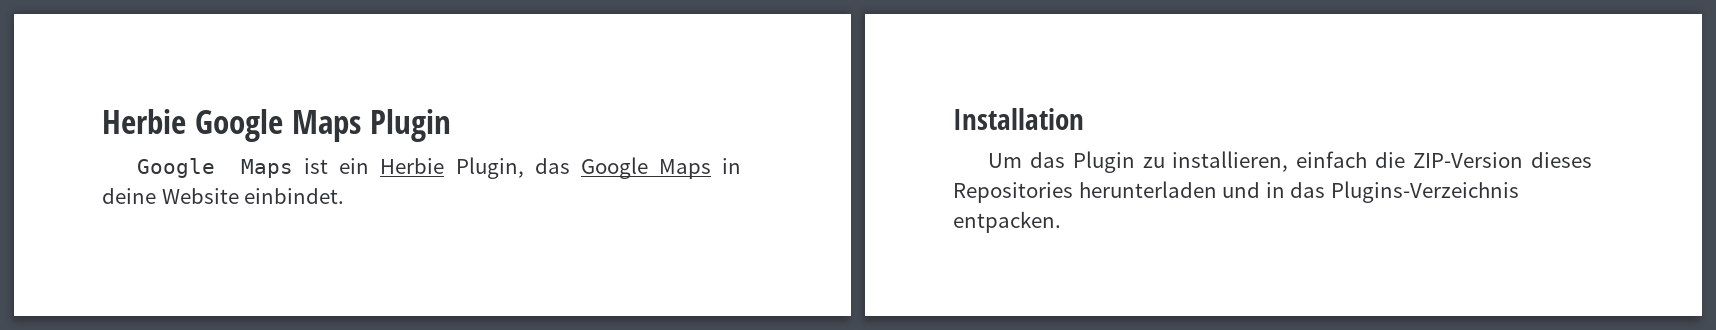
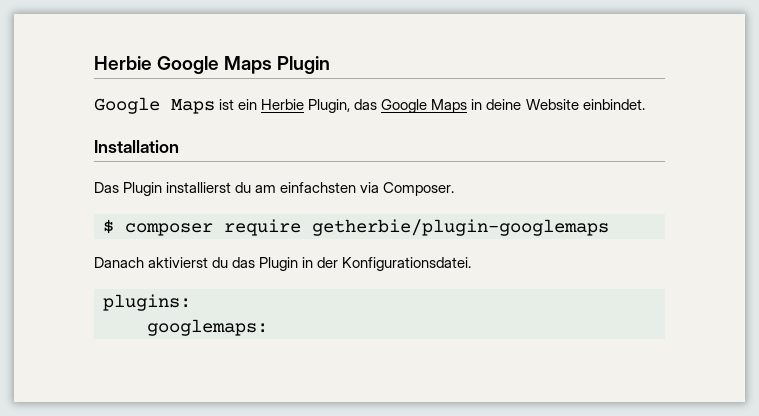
[987,151,1592,173] [953,181,1519,203] [953,211,1061,233] Um das Plugin zu installieren, einfach die ZIP-Version dieses Repositories herunterladen und in das Plugins-Verzeichnis entpacken. -> [94,182,455,196] [103,219,609,236] [94,257,472,271] [103,294,191,311] [147,319,268,336] Das Plugin installierst du am einfachsten via Composer. // $ composer require getherbie/plugin-googlemaps // Danach aktivierst du das Plugin in der Konfigurationsdatei. // plugins: // googlemaps:

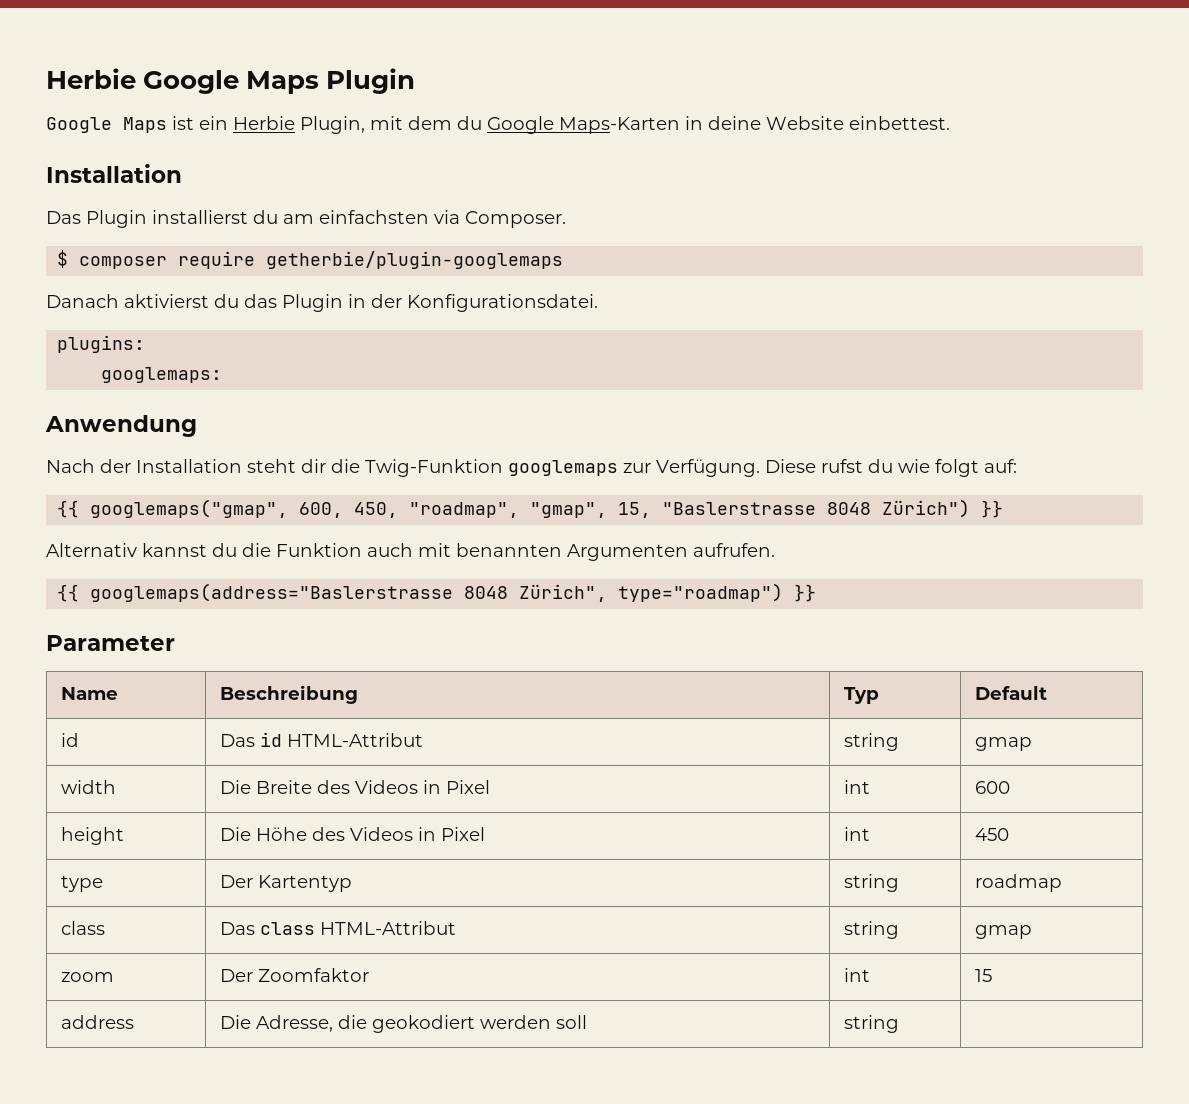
[354,99,468,113] das Google Maps -> [370,116,680,134] mit dem du Google Maps-Karten
[582,99,645,110] einbindet. -> [849,116,950,130] einbettest.
(268, 327) none -> [45,415,197,437] [46,459,1017,477] [57,499,1004,518] [46,543,775,561] [57,583,817,602] [46,635,175,651] [60,687,118,700] [219,685,358,704] [843,687,879,704] [974,686,1047,700] [60,733,79,747] [219,732,423,747] [843,733,899,751] [974,737,1032,751] [60,780,116,794] [219,780,490,794] [843,780,870,794] [974,781,1010,794] [60,827,124,845] [219,827,485,841] [843,827,870,841] [974,828,1009,841] [60,875,103,892] [219,875,352,892] [843,874,899,892] [974,874,1062,892] [60,921,105,935] [219,921,456,935] [843,921,899,939] [974,925,1032,939] [60,972,114,982] [219,968,369,982] [843,968,870,982] [974,969,992,982] [60,1015,134,1029] [219,1015,587,1033] [843,1015,899,1033] // Anwendung // Nach der Installation steht dir die Twig-Funktion googlemaps zur Verfügung. Diese rufst du wie folgt auf: // {{ googlemaps("gmap", 600, 450, "roadmap", "gmap", 15, "Baslerstrasse 8048 Zürich") }} // Alternativ kannst du die Funktion auch mit benannten Argumenten aufrufen. // {{ googlemaps(address="Baslerstrasse 8048 Zürich", type="roadmap") }} // Parameter // Name | Beschreibung | Typ | Default // id | Das id HTML-Attribut | string | gmap // width | Die Breite des Videos in Pixel | int | 600 // height | Die Höhe des Videos in Pixel | int | 450 // type | Der Kartentyp | string | roadmap // class | Das class HTML-Attribut | string | gmap // zoom | Der Zoomfaktor | int | 15 // address | Die Adresse, die geokodiert werden soll | string |

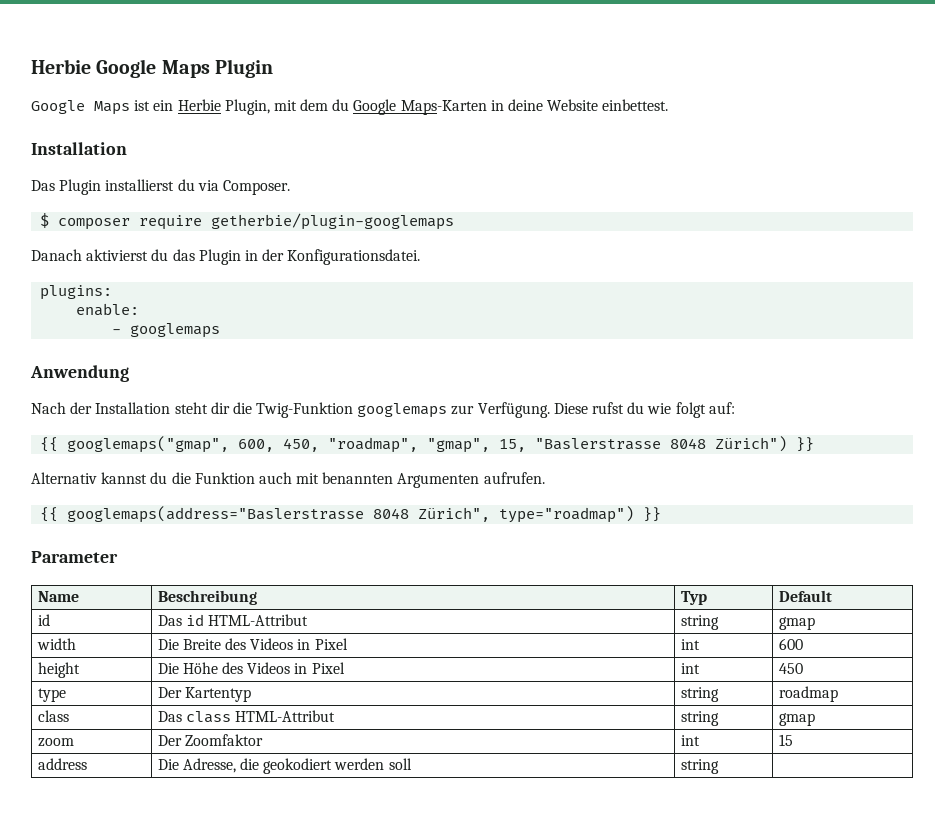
[283,210,429,224] am einfachsten -> (195, 185) none
[101,367,223,383] googlemaps: -> [76,303,140,316] [112,323,221,338] enable: // - googlemaps

